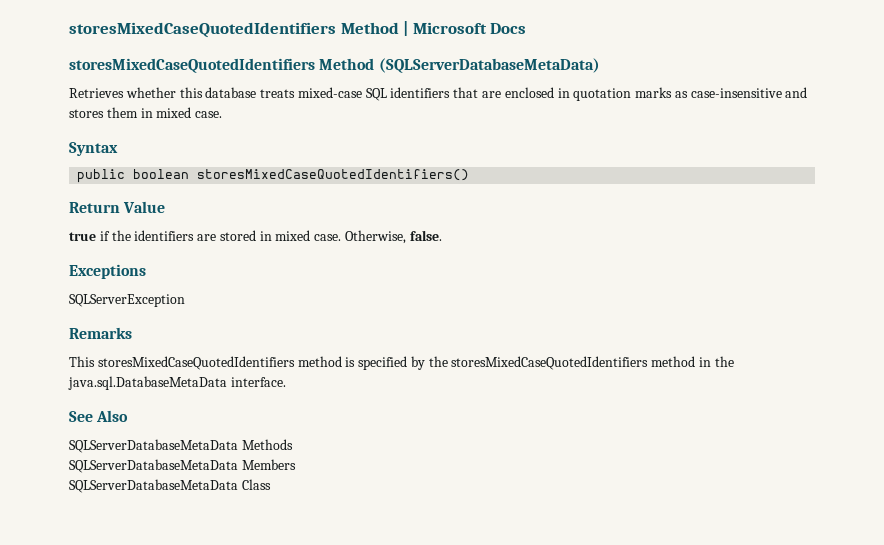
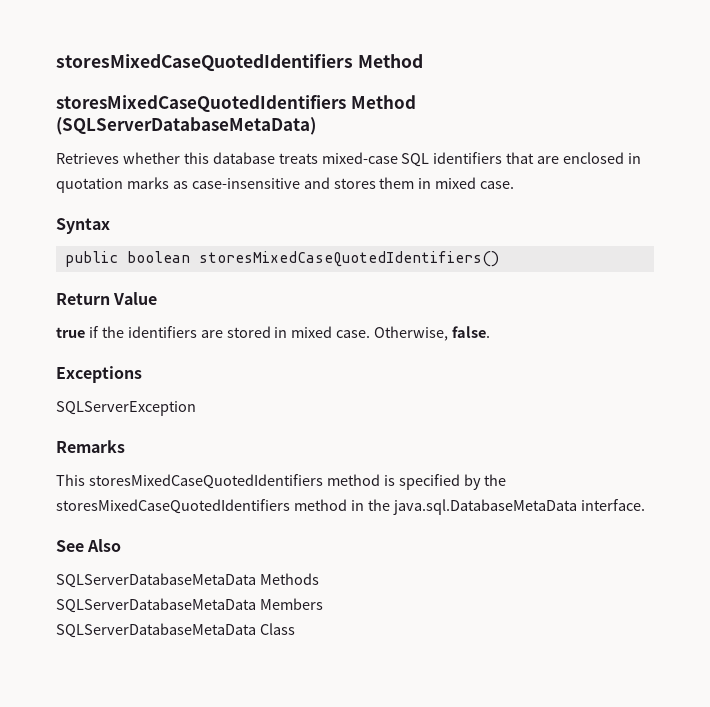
[69,21,527,38] storesMixedCaseQuotedIdentifiers Method | Microsoft Docs -> [56,53,423,72] storesMixedCaseQuotedIdentifiers Method

